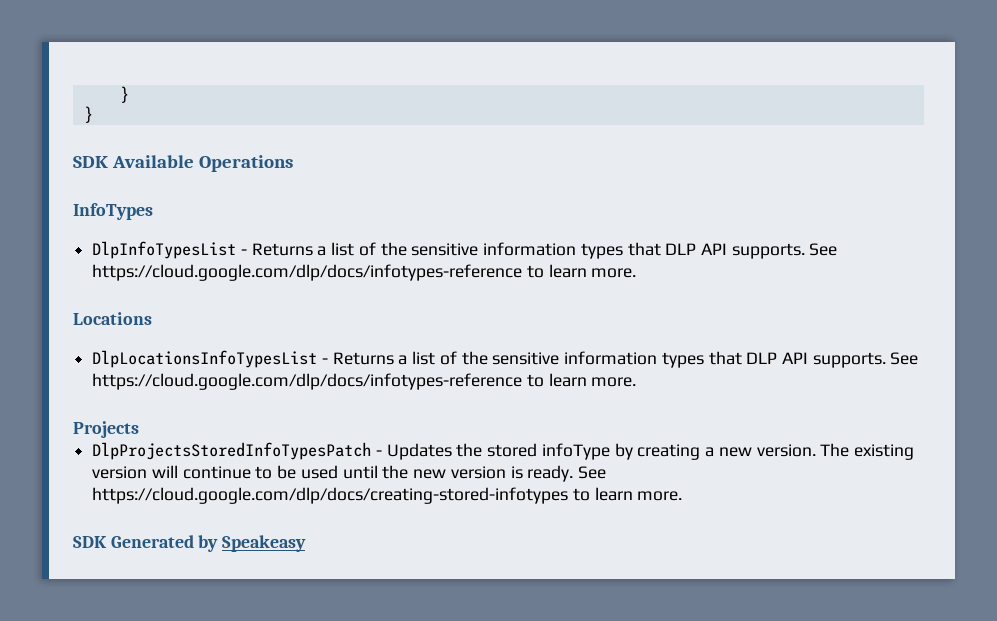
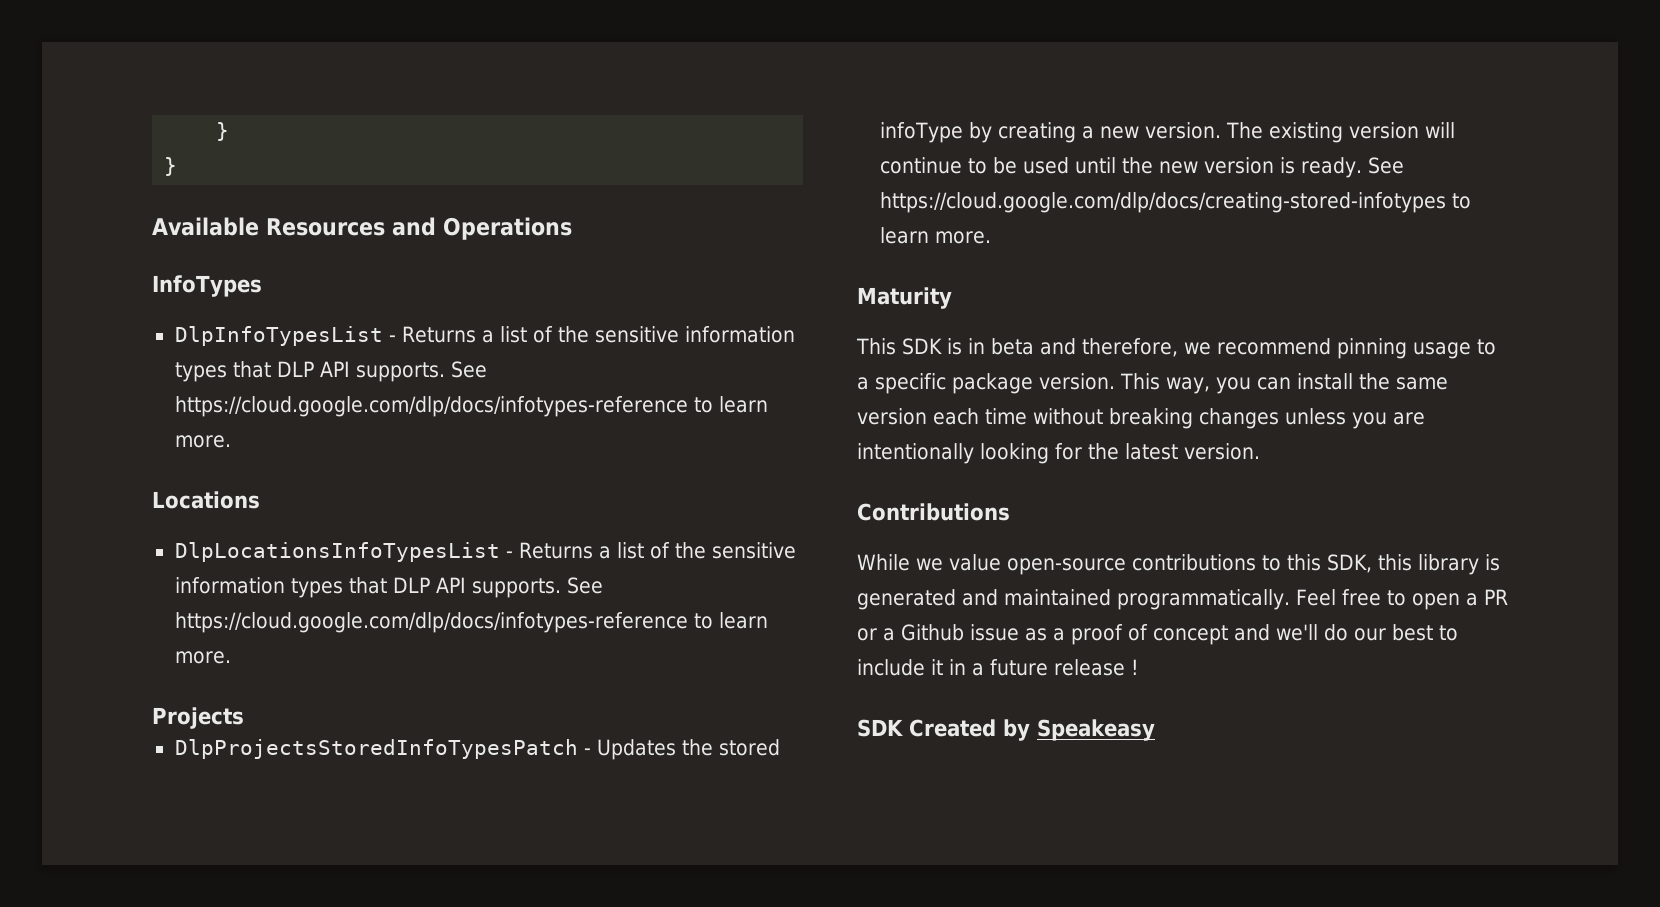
[73,155,194,168] SDK Available -> [152,217,436,236] Available Resources and
[73,535,194,548] SDK Generated -> [857,287,952,309] [856,338,1496,359] [857,373,1448,394] [857,408,1425,429] [857,443,1260,464] [857,503,1010,521] [857,554,1500,575] [857,589,1508,610] [857,624,1458,645] [857,659,1139,676] [857,719,996,737] Maturity // This SDK is in beta and therefore, we recommend pinning usage to a specific package version. This way, you can install the same version each time without breaking changes unless you are intentionally looking for the latest version. // Contributions // While we value open-source contributions to this SDK, this library is generated and maintained programmatically. Feel free to open a PR or a Github issue as a proof of concept and we'll do our best to include it in a future release ! // SDK Created

